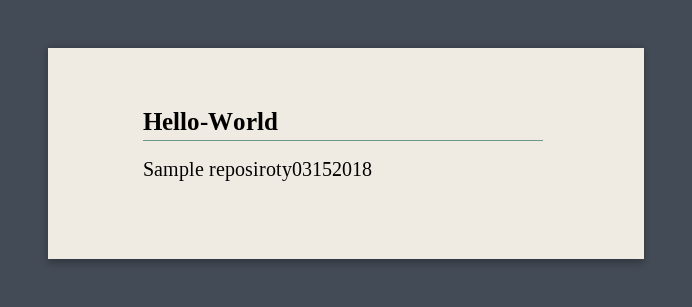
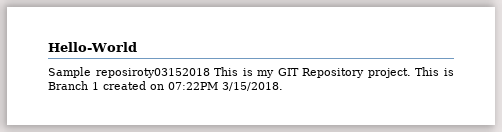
(373, 171) none -> [214,67,454,78] [48,81,283,91] This is my GIT Repository project. This is Branch 1 created on 07:22PM 3/15/2018.

